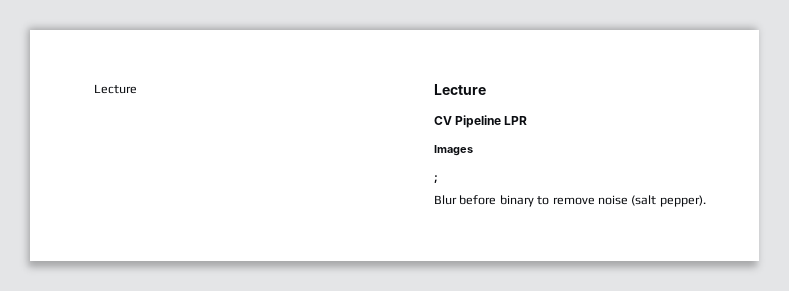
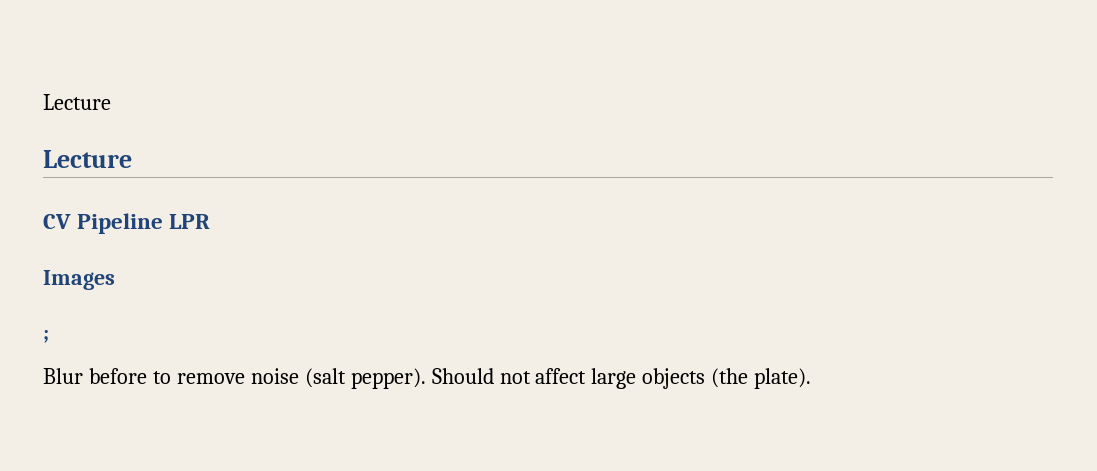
[499,195,534,207] binary -> (147, 376) none
(706, 201) none -> [431,368,812,389] Should not affect large objects (the plate).

